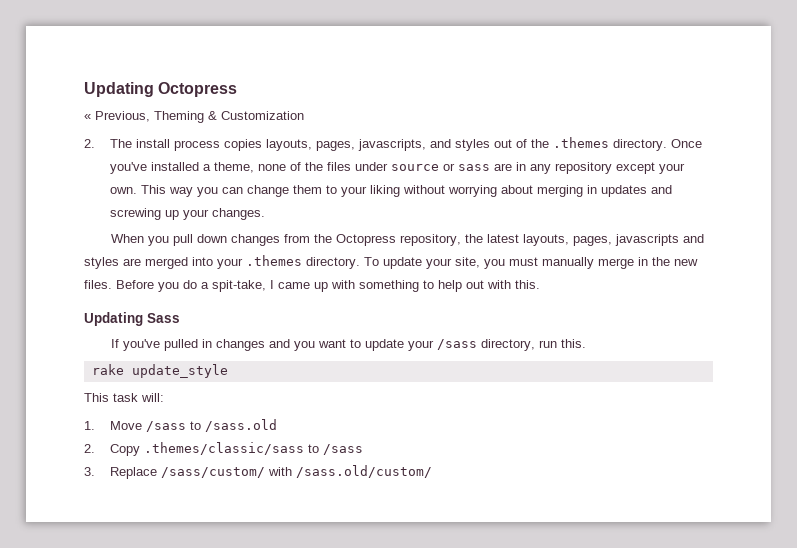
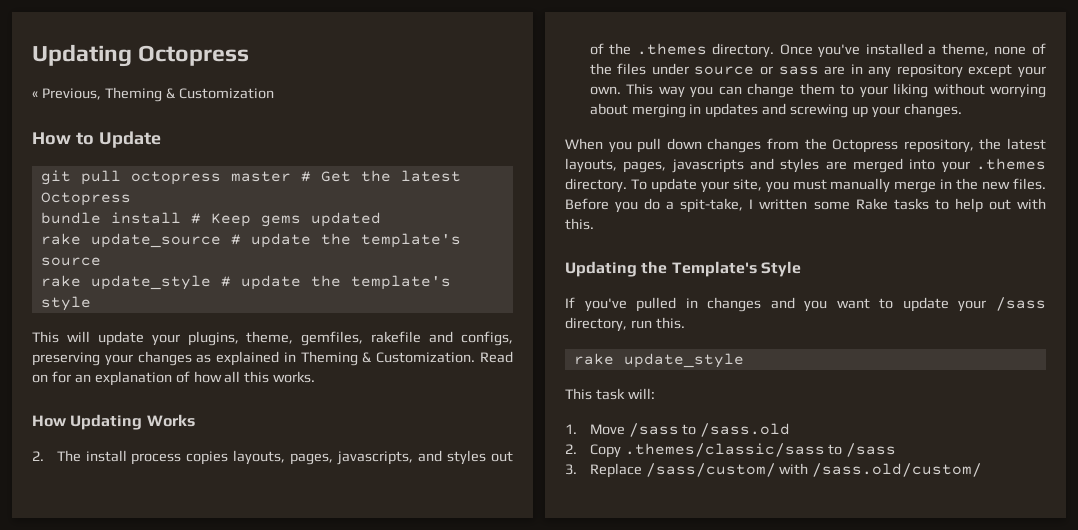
(304, 115) none -> [32,131,161,148] [40,170,461,185] [40,192,131,206] [40,212,381,227] [40,233,461,248] [40,257,101,266] [40,275,451,290] [40,296,91,311] [32,331,514,346] [32,351,513,366] [32,371,316,386] [32,414,195,430] // How to Update // git pull octopress master # Get the latest Octopress // bundle install # Keep gems updated // rake update_source # update the template's source // rake update_style # update the template's style // This will update your plugins, theme, gemfiles, rakefile and configs, preserving your changes as explained in Theming & Customization. Read on for an explanation of how all this works. // How Updating Works
[278,280,419,292] came up with something -> [759,198,929,210] written some Rake tasks
[147,313,180,323] Sass -> [641,261,801,277] the Template's Style

